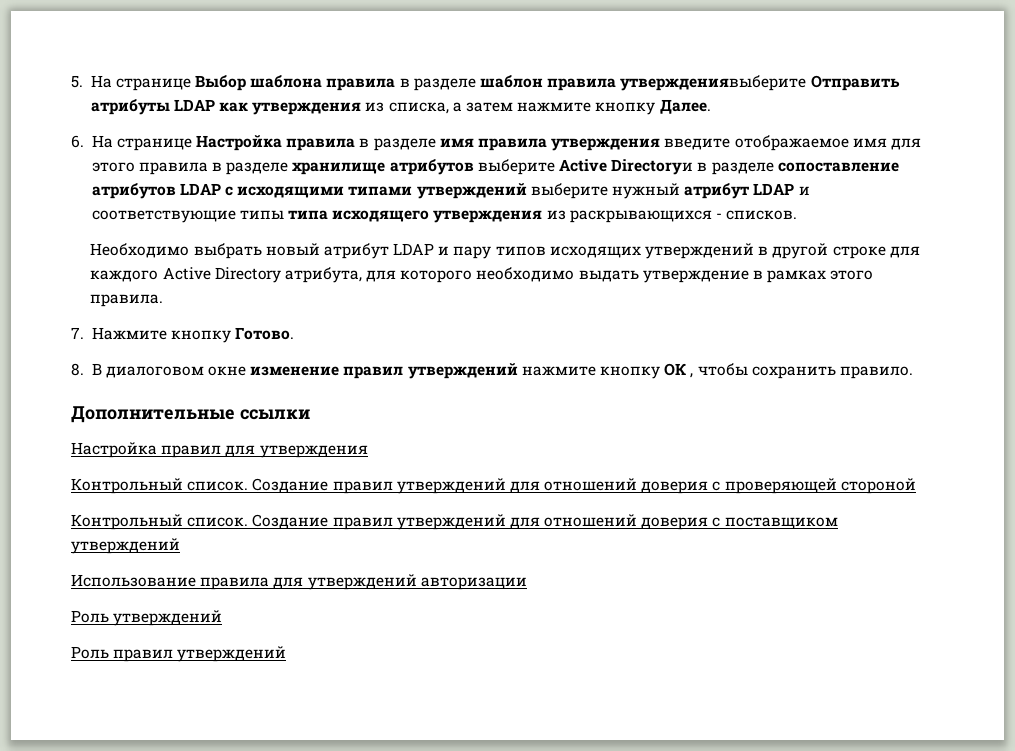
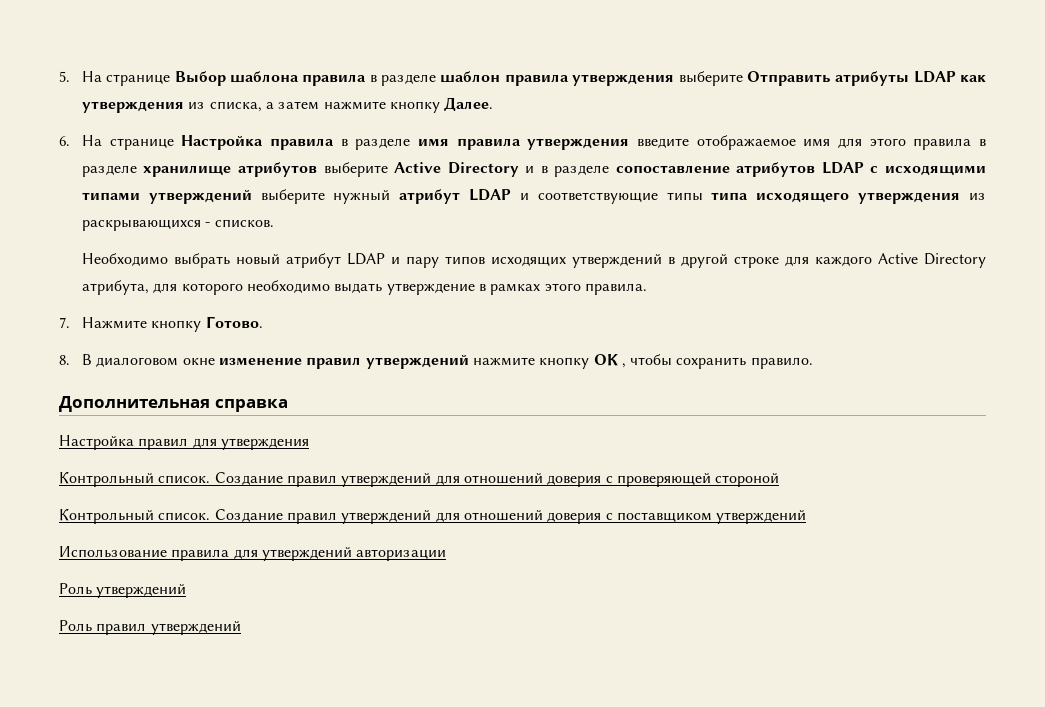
[620,75,807,91] утверждениявыберите -> [572,71,743,86] утверждения выберите
[611,159,694,175] Directoryи -> [447,162,535,177] Directory и
[71,406,310,423] Дополнительные ссылки -> [59,396,288,412] Дополнительная справка

